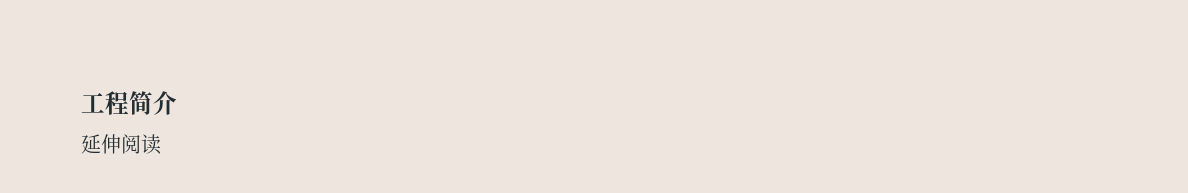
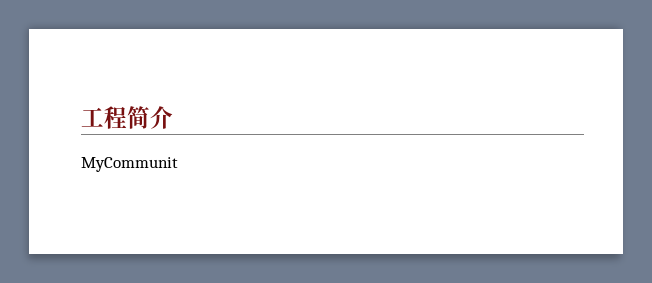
[81,134,161,155] 延伸阅读 -> [81,157,178,172] MyCommunit

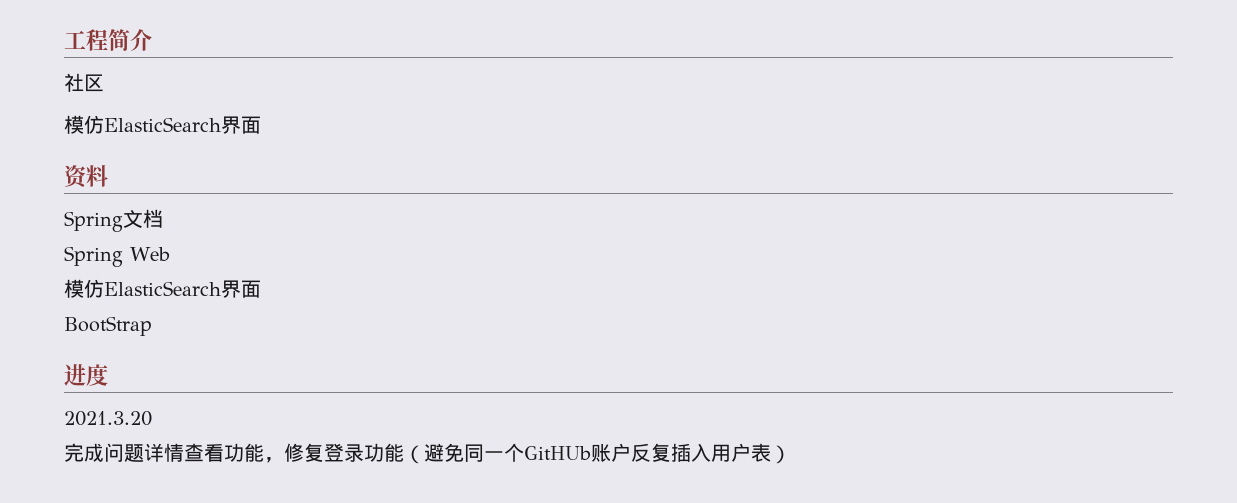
[81,157,178,172] MyCommunit -> [64,73,104,92] [64,115,261,134] [64,165,108,189] [64,209,163,232] [64,246,170,267] [64,279,261,298] [64,316,152,336] [64,364,108,386] [64,411,152,426] [64,443,791,464] 社区 // 模仿ElasticSearch界面 // 资料 // Spring文档 // Spring Web // 模仿ElasticSearch界面 // BootStrap // 进度 // 2021.3.20 // 完成问题详情查看功能，修复登录功能（避免同一个GitHUb账户反复插入用户表）

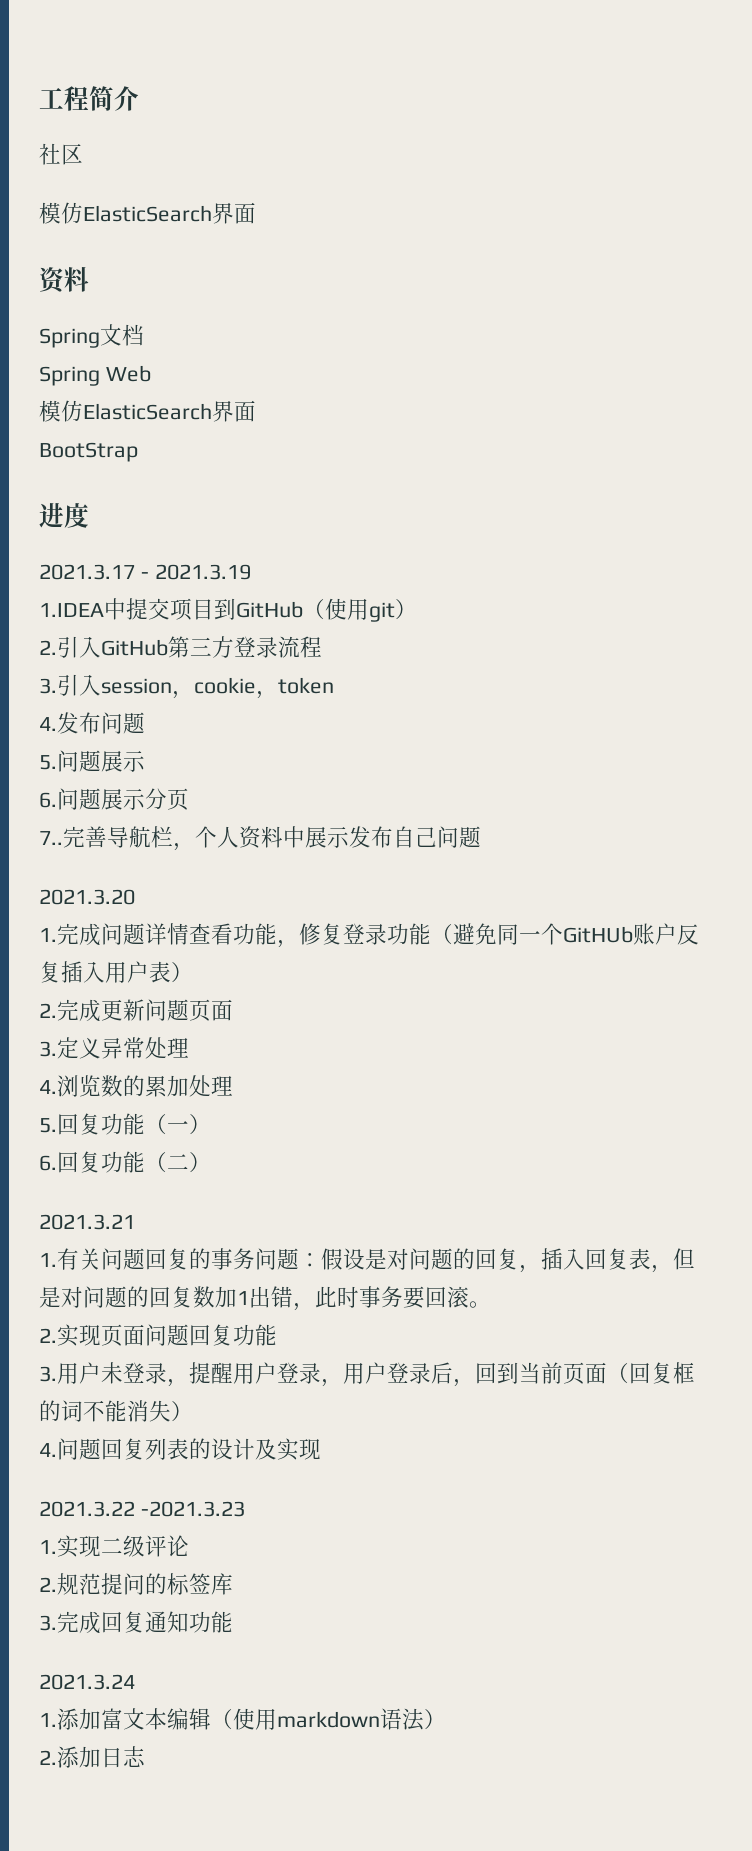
(108, 375) none -> [39,564,251,580] [39,598,417,622] [39,636,322,658] [39,674,334,699] [39,712,145,734] [39,750,145,772] [39,788,189,810] [39,826,481,851] // 2021.3.17 - 2021.3.19 // 1.IDEA中提交项目到GitHub（使用git） // 2.引入GitHub第三方登录流程 // 3.引入session，cookie，token // 4.发布问题 // 5.问题展示 // 6.问题展示分页 // 7..完善导航栏，个人资料中展示发布自己问题
(152, 418) none -> [39,928,57,942] 1.
(791, 454) none -> [39,999,233,1022] [39,1037,189,1059] [39,1075,233,1097] [39,1113,211,1135] [39,1151,211,1173] [39,1214,135,1230] [39,1248,695,1273] [39,1286,491,1311] [39,1324,277,1347] [39,1362,695,1387] [39,1400,193,1422] [39,1438,321,1461] [39,1501,245,1517] [39,1535,189,1558] [39,1573,233,1595] [39,1611,233,1634] [39,1674,135,1690] [39,1708,446,1731] [39,1746,146,1768] // 2.完成更新问题页面 // 3.定义异常处理 // 4.浏览数的累加处理 // 5.回复功能（一） // 6.回复功能（二） // 2021.3.21 // 1.有关问题回复的事务问题：假设是对问题的回复，插入回复表，但是对问题的回复数加1出错，此时事务要回滚。 // 2.实现页面问题回复功能 // 3.用户未登录，提醒用户登录，用户登录后，回到当前页面（回复框的词不能消失） // 4.问题回复列表的设计及实现 // 2021.3.22 -2021.3.23 // 1.实现二级评论 // 2.规范提问的标签库 // 3.完成回复通知功能 // 2021.3.24 // 1.添加富文本编辑（使用markdown语法） // 2.添加日志

